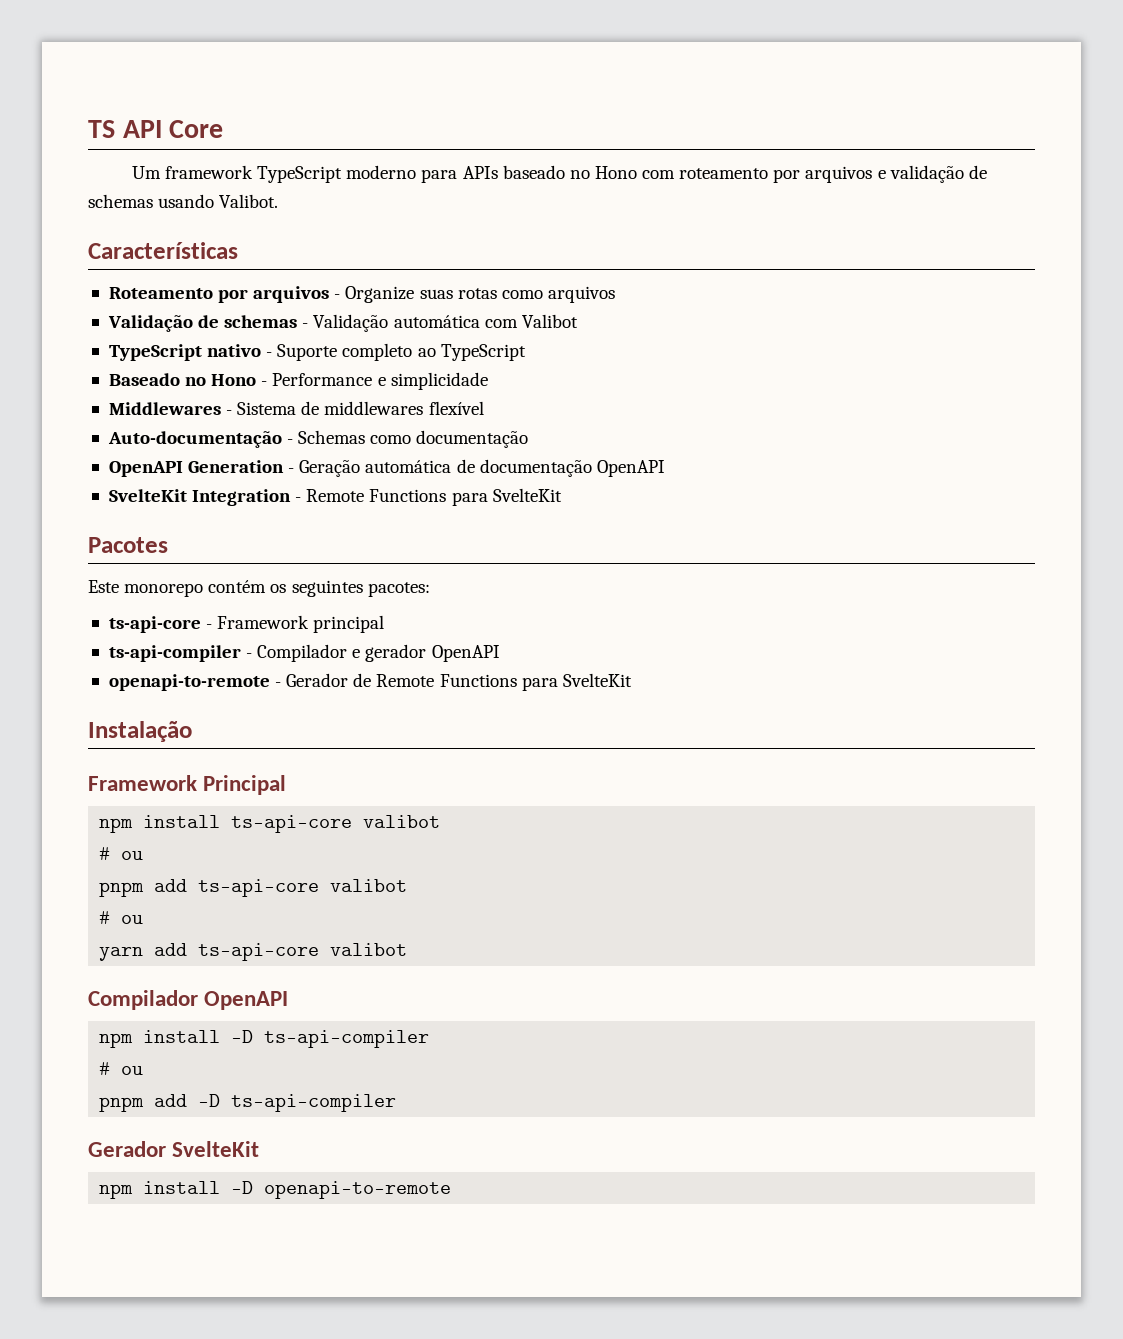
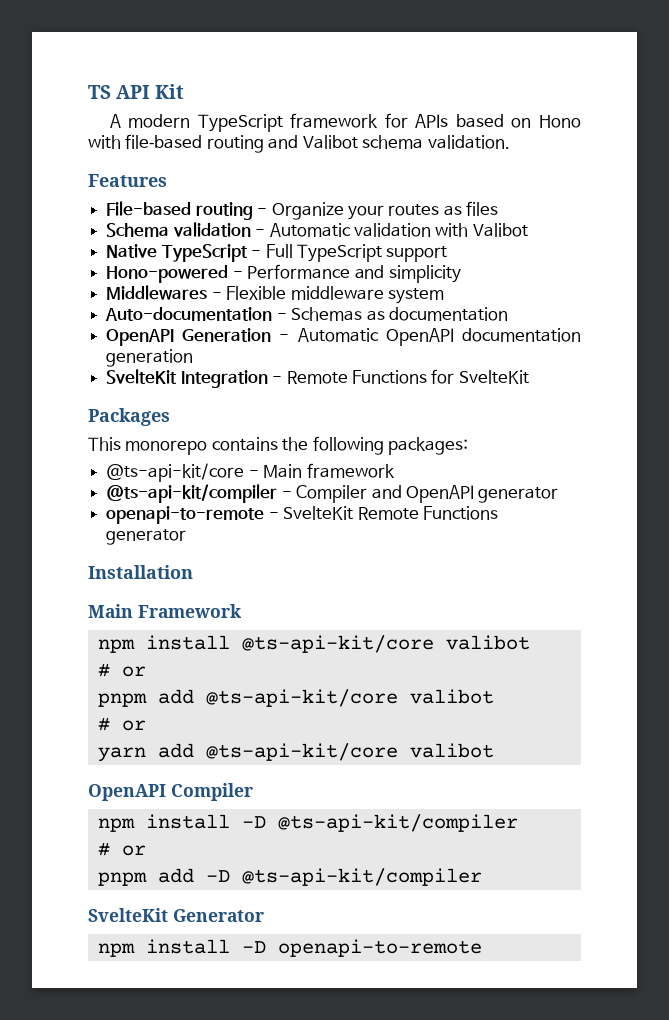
[169,120,224,138] [131,165,987,183] [88,194,279,208] [88,242,238,259] [108,286,615,303] [107,314,578,332] [108,343,526,361] [108,372,488,390] [108,401,484,415] [107,430,529,448] Core // Um framework TypeScript moderno para APIs baseado no Hono com roteamento por arquivos e validação de schemas usando Valibot. // Características // Roteamento por arquivos - Organize suas rotas como arquivos // Validação de schemas - Validação automática com Valibot // TypeScript nativo - Suporte completo ao TypeScript // Baseado no Hono - Performance e simplicidade // Middlewares - Sistema de middlewares flexível // Auto-documentação - Schemas como documentação -> [155,84,185,99] [109,113,581,132] [88,134,510,153] [88,174,167,187] [106,201,499,220] [106,222,528,237] [106,244,448,262] [106,264,461,283] [106,285,444,304] [105,307,508,321] Kit // A modern TypeScript framework for APIs based on Hono with file‑based routing and Valibot schema validation. // Features // File-based routing - Organize your routes as files // Schema validation - Automatic validation with Valibot // Native TypeScript - Full TypeScript support // Hono-powered - Performance and simplicity // Middlewares - Flexible middleware system // Auto-documentation - Schemas as documentation
[299,459,665,477] Geração automática de documentação OpenAPI -> [297,328,582,346] [106,349,194,367] Automatic OpenAPI documentation generation
[451,488,562,506] [88,537,168,553] [88,580,430,597] [108,615,385,633] [108,644,500,662] para SvelteKit // Pacotes // Este monorepo contém os seguintes pacotes: // ts-api-core - Framework principal // ts-api-compiler - Compilador e gerador OpenAPI -> [431,369,529,384] [88,408,170,426] [88,436,469,455] [106,463,395,482] [106,484,559,503] for SvelteKit // Packages // This monorepo contains the following packages: // @ts-api-kit/core - Main framework // @ts-api-kit/compiler - Compiler and OpenAPI generator
[286,673,632,691] [88,721,192,742] [88,775,287,795] [99,815,441,833] [99,847,144,860] [99,879,408,897] [99,911,144,924] Gerador de Remote Functions para SvelteKit // Instalação // Framework Principal // npm install ts-api-core valibot // # ou // pnpm add ts-api-core valibot // # ou -> [283,506,498,520] [106,529,187,545] [88,565,193,579] [88,604,242,618] [97,635,530,653] [97,663,146,677] [97,689,494,707] [97,717,146,731] SvelteKit Remote Functions generator // Installation // Main Framework // npm install @ts-api-kit/core valibot // # or // pnpm add @ts-api-kit/core valibot // # or
[198,943,408,961] [88,990,289,1010] [99,1030,430,1048] [99,1062,144,1075] ts-api-core valibot // Compilador OpenAPI // npm install -D ts-api-compiler // # ou -> [205,743,494,761] [88,783,253,801] [97,814,518,832] [97,842,146,856] @ts-api-kit/core valibot // OpenAPI Compiler // npm install -D @ts-api-kit/compiler // # or
[231,1094,397,1112] [88,1141,260,1157] ts-api-compiler // Gerador SvelteKit -> [241,868,482,886] [88,908,264,922] @ts-api-kit/compiler // SvelteKit Generator

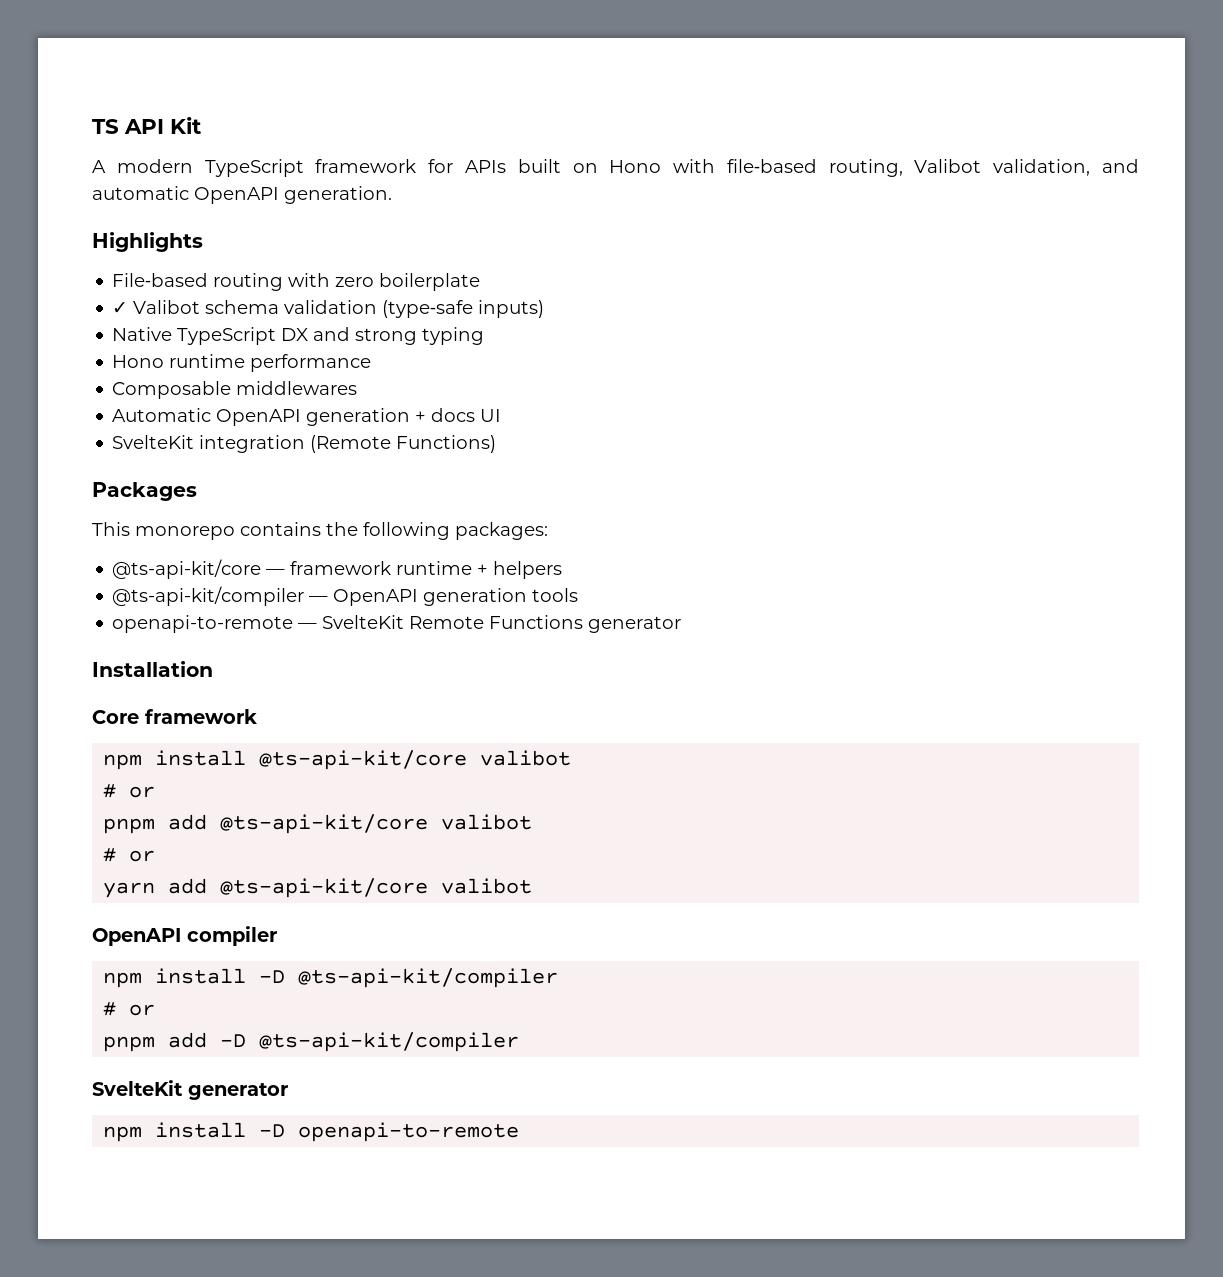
[455,114,504,128] based -> [517,159,561,173] built
[206,135,510,153] [88,174,167,187] [106,201,499,220] [106,222,528,237] [106,244,448,262] [106,264,461,283] [106,285,444,304] [105,307,508,321] [106,328,290,346] routing and Valibot schema validation. // Features // File-based routing - Organize your routes as files // Schema validation - Automatic validation with Valibot // Native TypeScript - Full TypeScript support // Hono-powered - Performance and simplicity // Middlewares - Flexible middleware system // Auto-documentation - Schemas as documentation // OpenAPI Generation - -> [828,159,1140,177] [92,186,392,204] [92,232,203,252] [112,273,481,291] [112,300,545,318] [112,327,485,345] [112,354,372,372] [112,381,358,399] routing, Valibot validation, and automatic OpenAPI generation. // Highlights // File‑based routing with zero boilerplate // ✓ Valibot schema validation (type‑safe inputs) // Native TypeScript DX and strong typing // Hono runtime performance // Composable middlewares //
[462,328,582,342] [106,349,194,367] [106,369,529,388] documentation generation // SvelteKit Integration - Remote Functions for SvelteKit -> [306,408,502,426] [112,435,497,453] generation + docs UI // SvelteKit integration (Remote Functions)
[248,463,395,478] [106,484,559,503] [106,506,279,524] - Main framework // @ts-api-kit/compiler - Compiler and OpenAPI generator // openapi-to-remote - -> [266,561,563,579] [112,586,579,606] [112,615,318,633] — framework runtime + helpers // @ts-api-kit/compiler — OpenAPI generation tools // openapi-to-remote —
[88,604,242,618] Main Framework -> [92,709,257,724] Core framework
[171,783,253,801] Compiler -> [187,926,277,946] compiler
[173,909,264,922] Generator -> [188,1083,288,1100] generator

